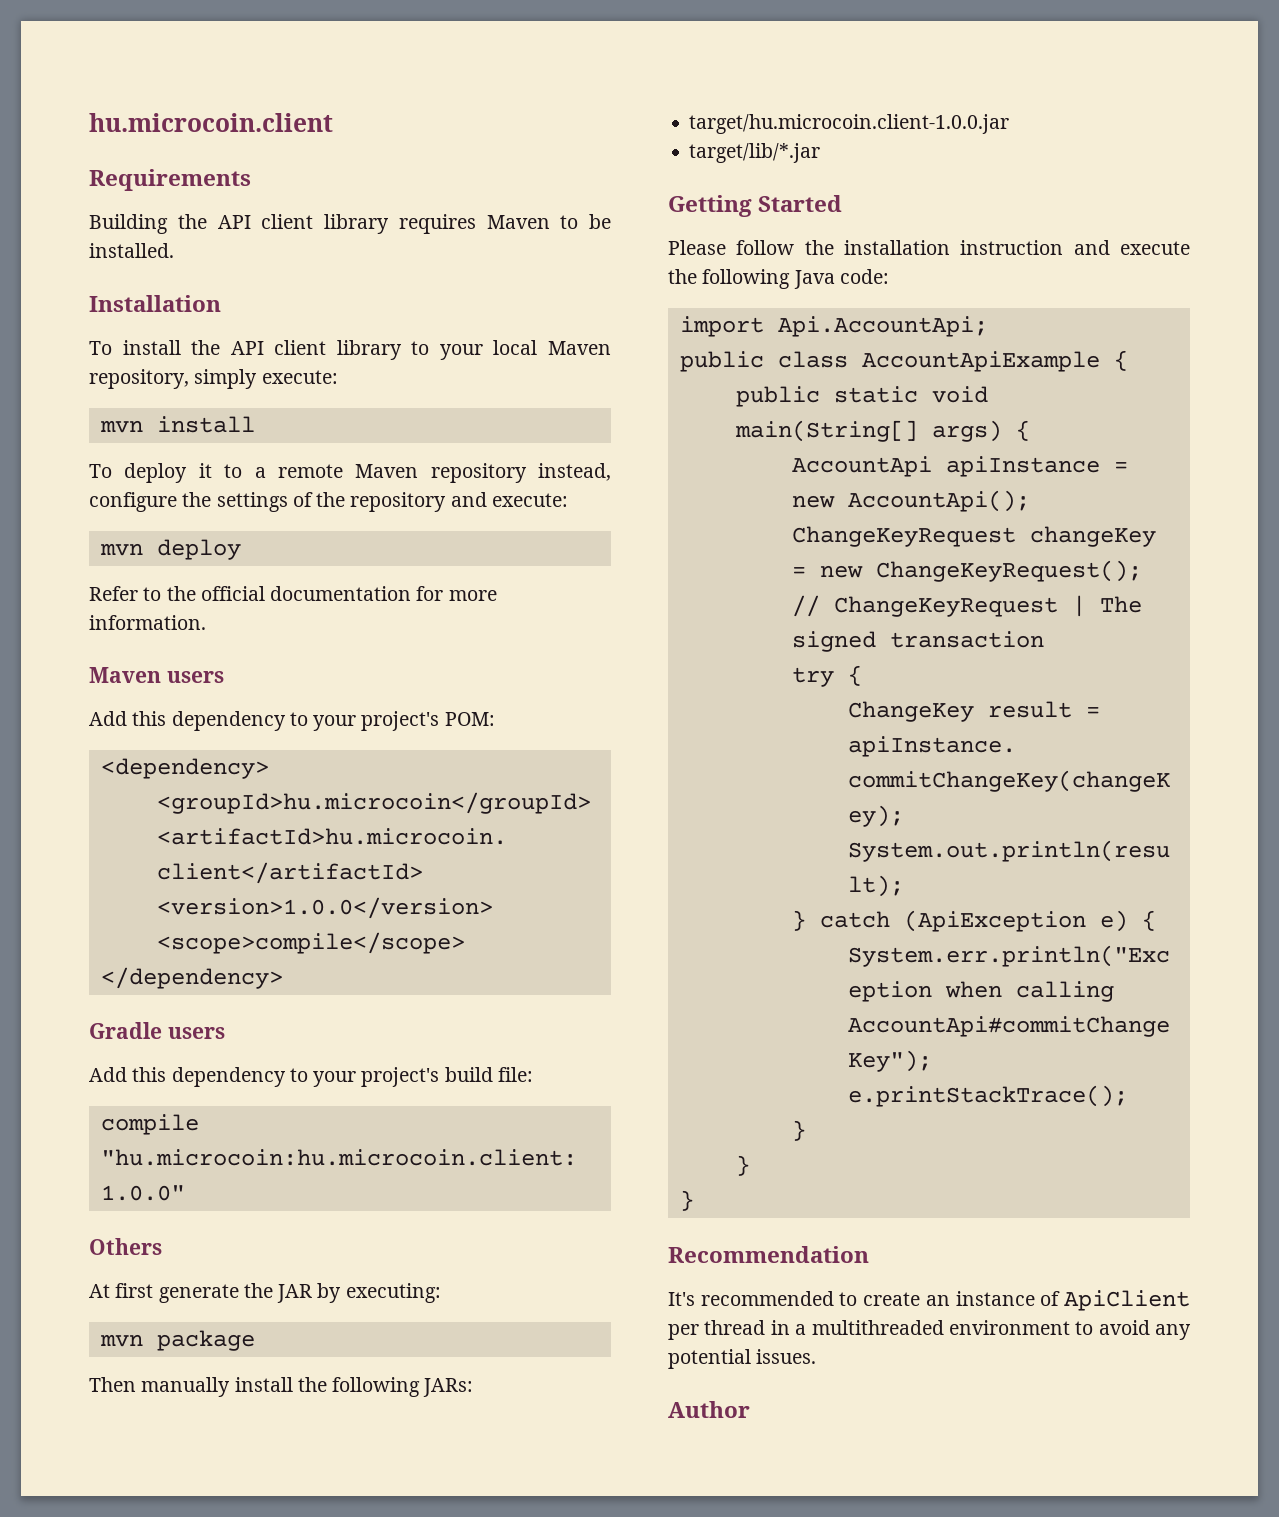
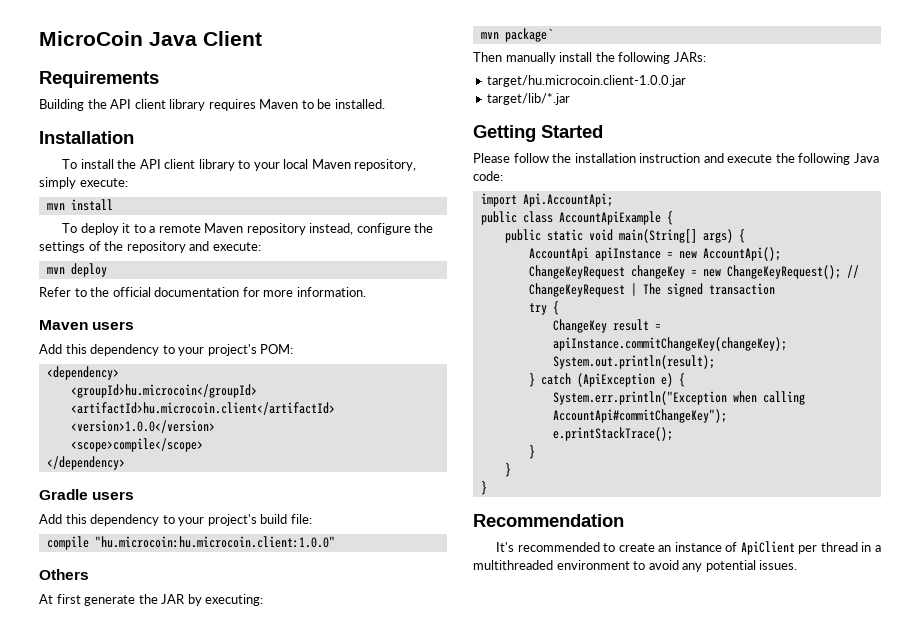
[89,113,333,132] hu.microcoin.client -> [39,31,262,46] MicroCoin Java Client
[156,1330,255,1351] package -> [504,28,553,42] package`
[668,1401,750,1418] // Author -> (798, 565) none

